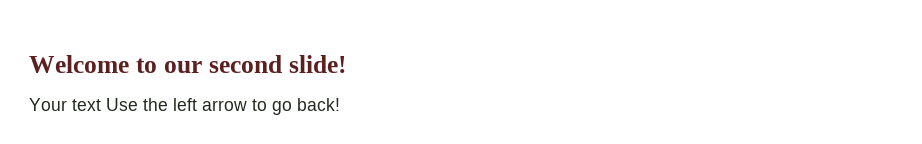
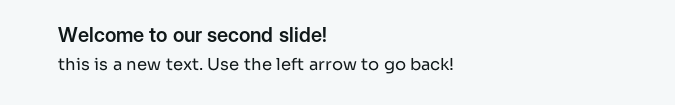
[29,98,101,111] Your text -> [58,57,203,71] this is a new text.

